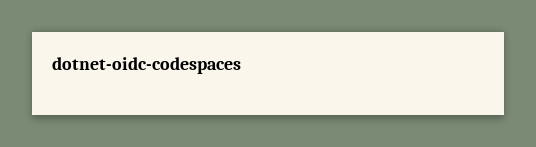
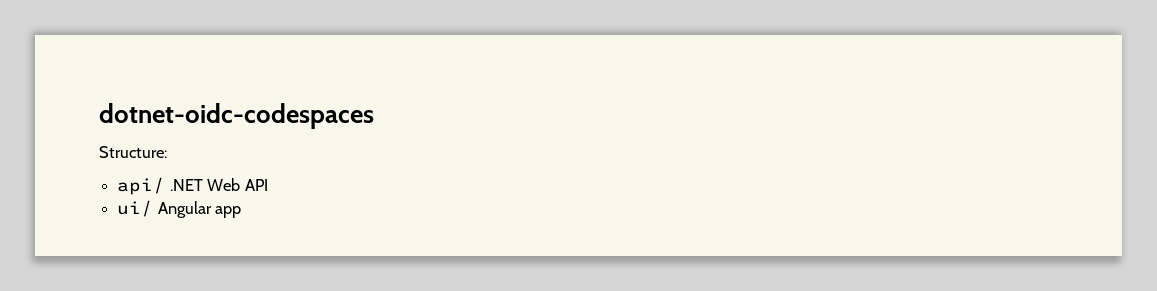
(241, 65) none -> [99,146,167,158] [117,177,268,195] [117,200,242,218] // Structure: // api/ .NET Web API // ui/ Angular app

